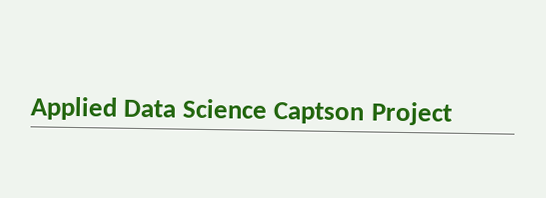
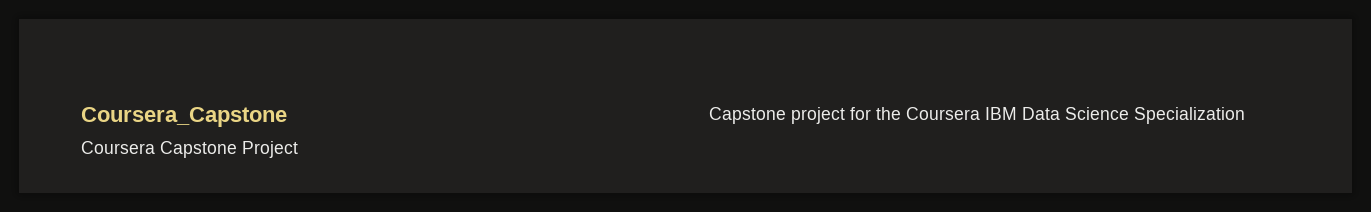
[30,96,452,126] Applied Data Science Captson Project -> [81,107,287,127] [81,141,298,158] [709,107,1245,124] Coursera_Capstone // Coursera Capstone Project // Capstone project for the Coursera IBM Data Science Specialization

